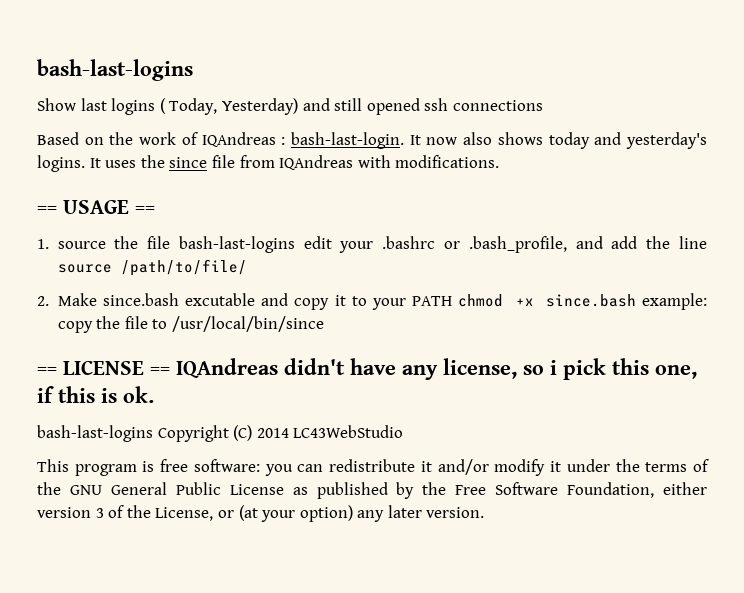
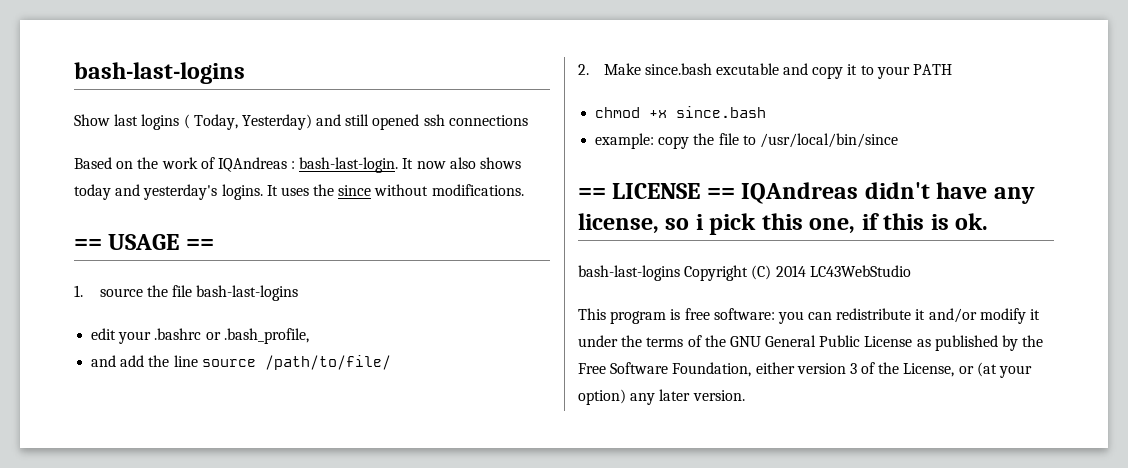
[211,155,391,170] file from IQAndreas with -> [374,184,429,196] without
(295, 244) none -> (299, 293) //
(567, 244) none -> (309, 336) //
(453, 301) none -> (952, 69) //
(636, 300) none -> (767, 112) //

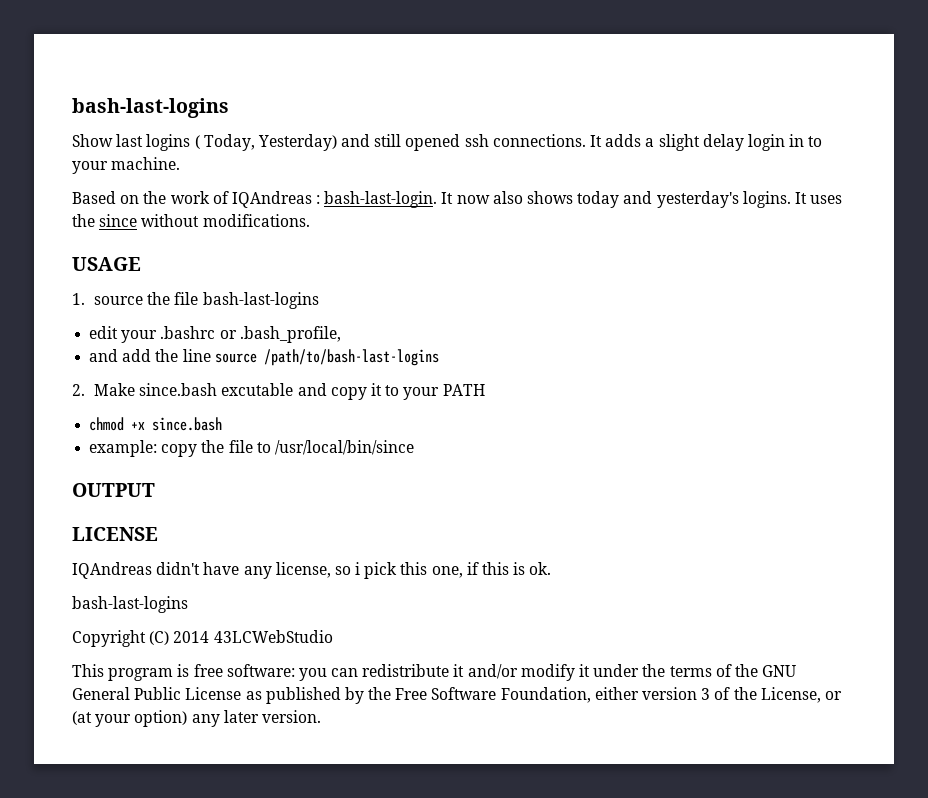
[448,115,528,126] connections -> [492,134,823,151] [72,157,181,174] connections. It adds a slight delay login in to your machine.
[74,239,102,250] == -> (310, 220) none
[185,239,214,250] == -> (141, 264) none
[264,355,391,370] /path/to/file/ -> [263,349,439,366] /path/to/bash-last-logins
[578,188,606,199] == -> [72,483,155,497] OUTPUT //
[706,188,735,199] == -> (158, 534) //
(680, 273) none -> (188, 604) //
[809,265,911,277] LC43WebStudio -> [213,630,333,643] 43LCWebStudio

